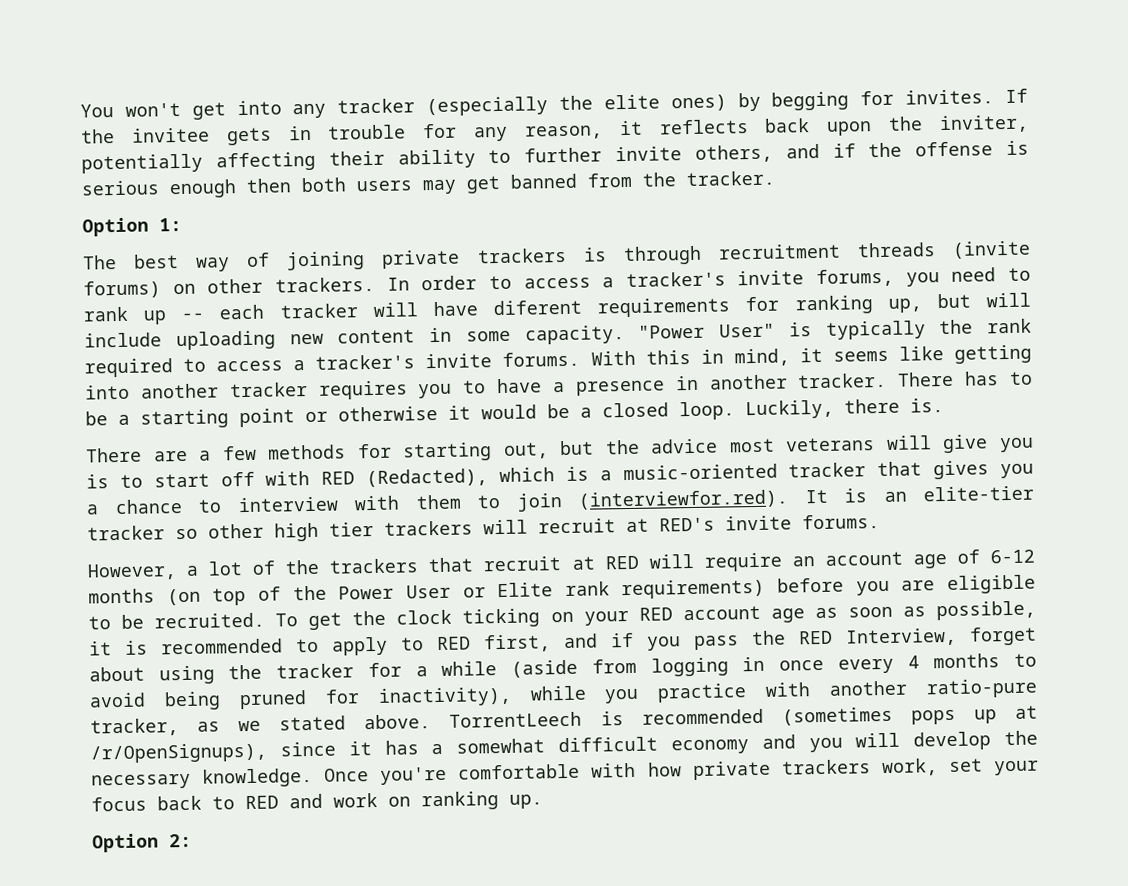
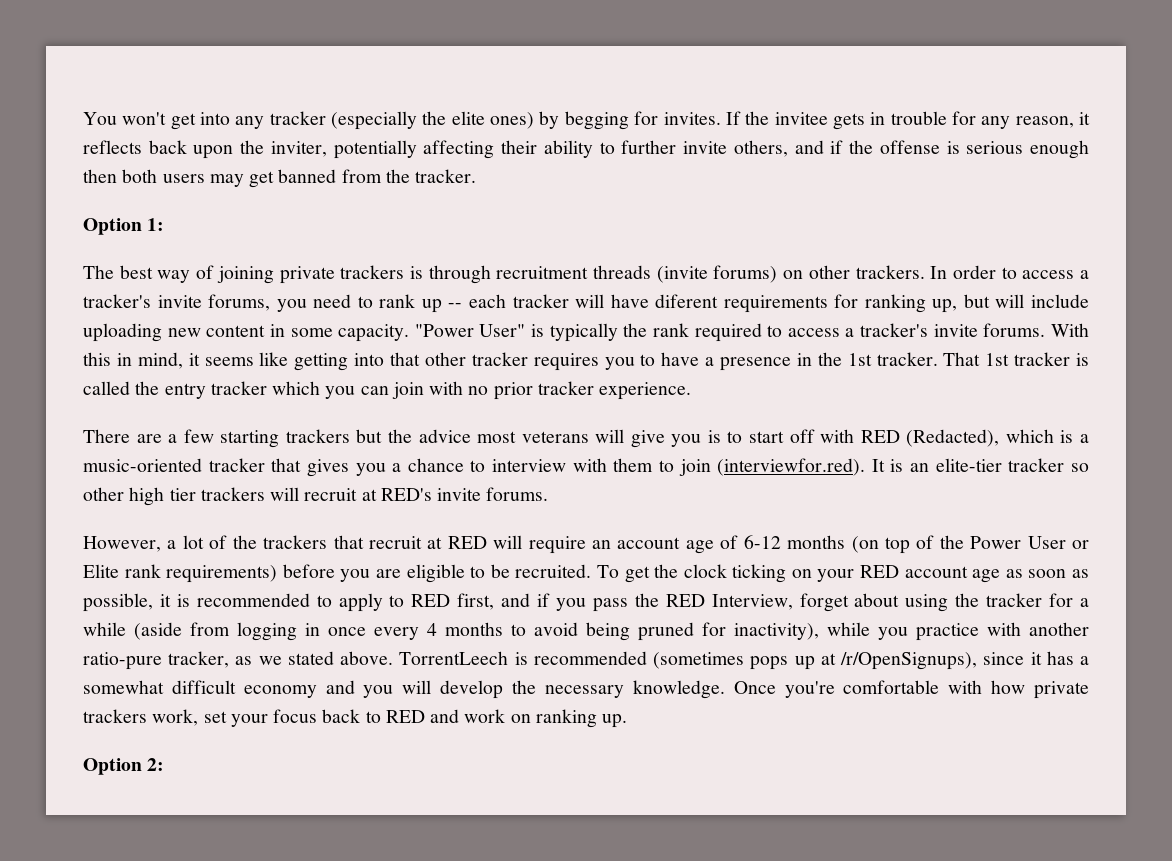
[140,383,219,399] another -> [390,352,466,366] that other
[708,371,1033,390] [85,398,944,429] another tracker. There has to be a starting point or otherwise it would be a closed loop. Luckily, there is. -> [817,352,1089,366] [83,381,692,400] the 1st tracker. That 1st tracker is called the entry tracker which you can join with no prior tracker experience.
[268,442,549,462] methods for starting out, -> [220,429,350,448] starting trackers

